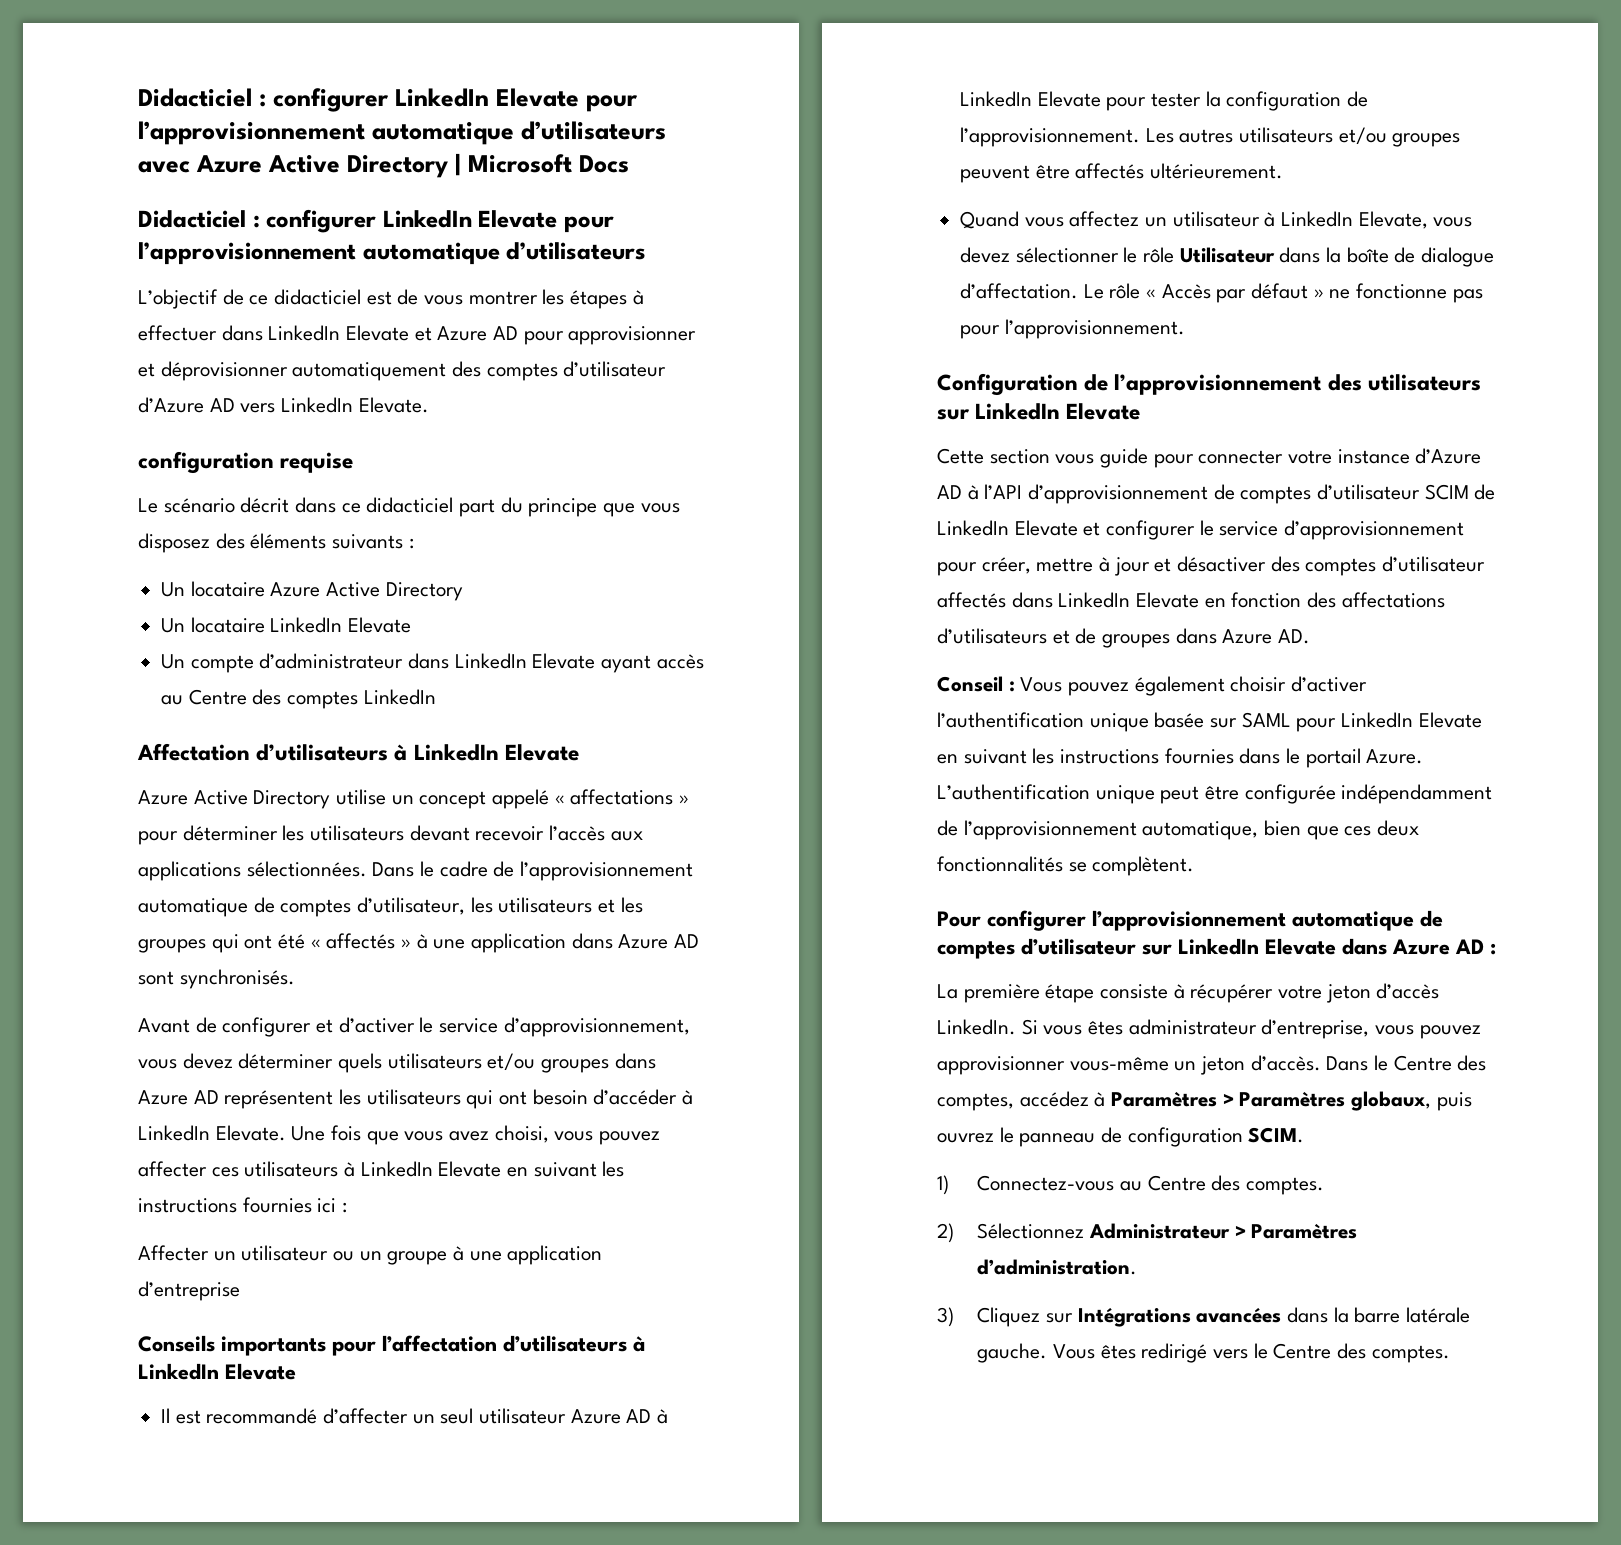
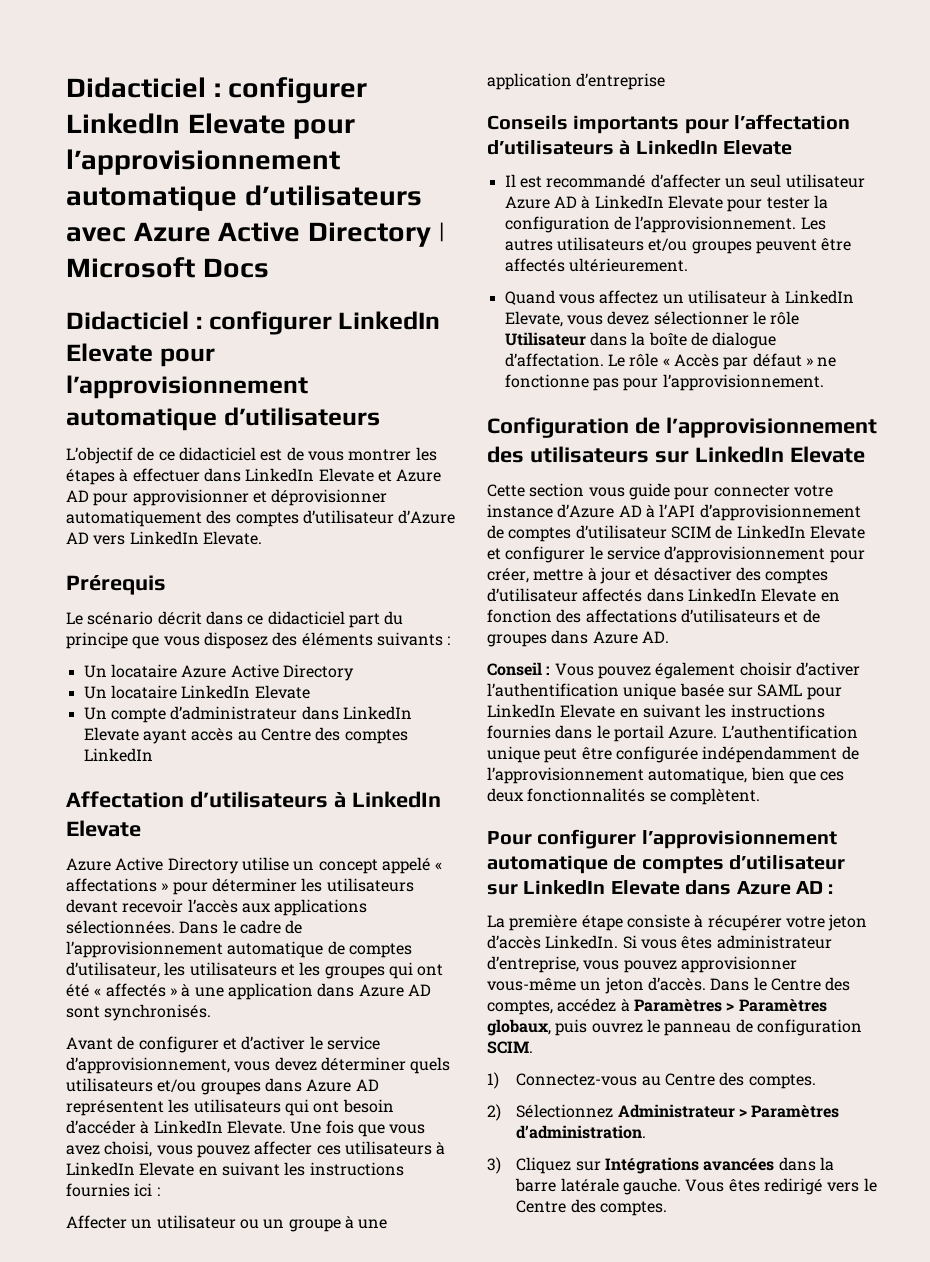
[138,451,354,474] configuration requise -> [66,575,166,595] Prérequis

